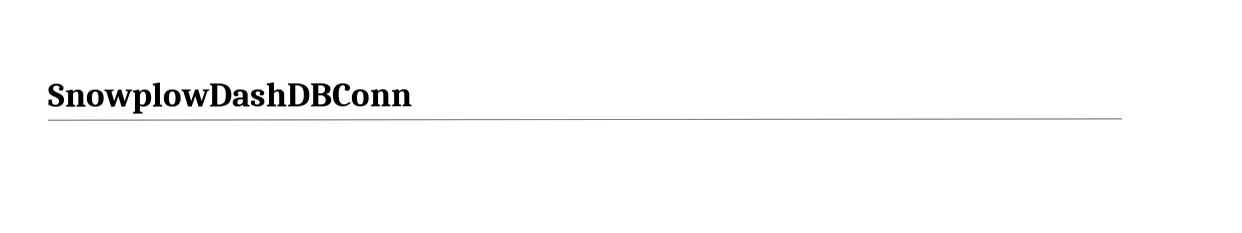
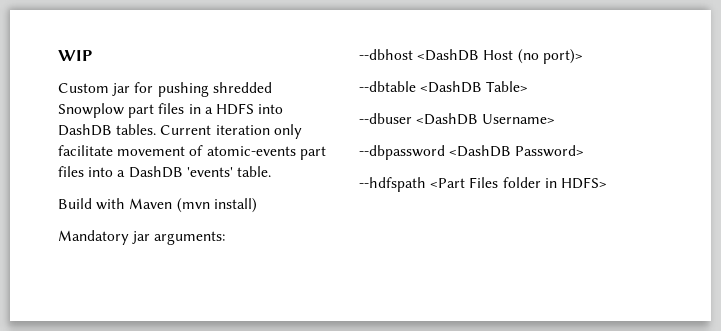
[47,81,412,114] SnowplowDashDBConn -> [58,50,92,61] [58,82,272,97] [58,103,284,118] [58,124,302,139] [58,145,326,160] [58,166,271,178] [58,198,257,213] [58,230,226,245] [359,49,583,64] [359,81,529,93] [359,113,556,125] [359,145,585,160] [359,177,607,192] WIP // Custom jar for pushing shredded Snowplow part files in a HDFS into DashDB tables. Current iteration only facilitate movement of atomic-events part files into a DashDB 'events' table. // Build with Maven (mvn install) // Mandatory jar arguments: // --dbhost <DashDB Host (no port)> // --dbtable <DashDB Table> // --dbuser <DashDB Username> // --dbpassword <DashDB Password> // --hdfspath <Part Files folder in HDFS>

